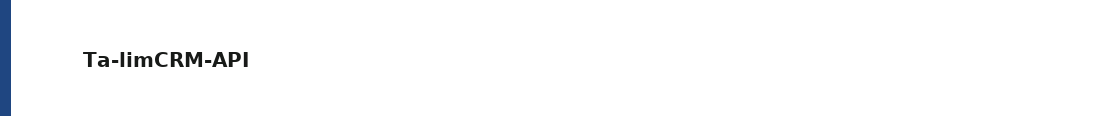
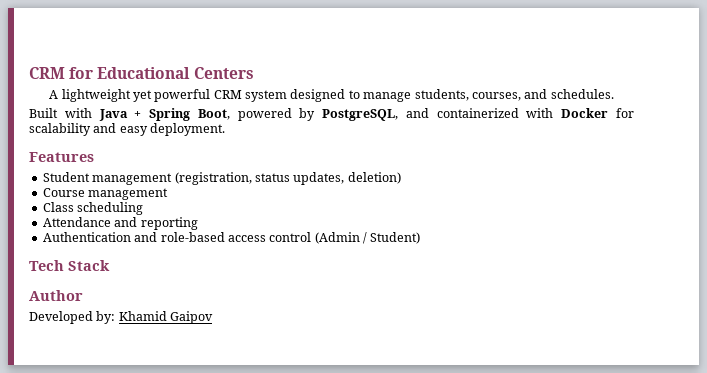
[83,52,249,67] Ta-limCRM-API -> [29,67,254,79] [49,89,614,102] [29,108,634,121] [29,123,226,136] [29,152,94,162] [42,172,401,185] [42,188,169,200] [42,202,144,215] [42,217,198,230] [42,232,421,244] [29,260,110,271] [29,290,83,301] [29,311,214,324] CRM for Educational Centers // A lightweight yet powerful CRM system designed to manage students, courses, and schedules. // Built with Java + Spring Boot, powered by PostgreSQL, and containerized with Docker for scalability and easy deployment. // Features // Student management (registration, status updates, deletion) // Course management // Class scheduling // Attendance and reporting // Authentication and role-based access control (Admin / Student) // Tech Stack // Author // Developed by: Khamid Gaipov

